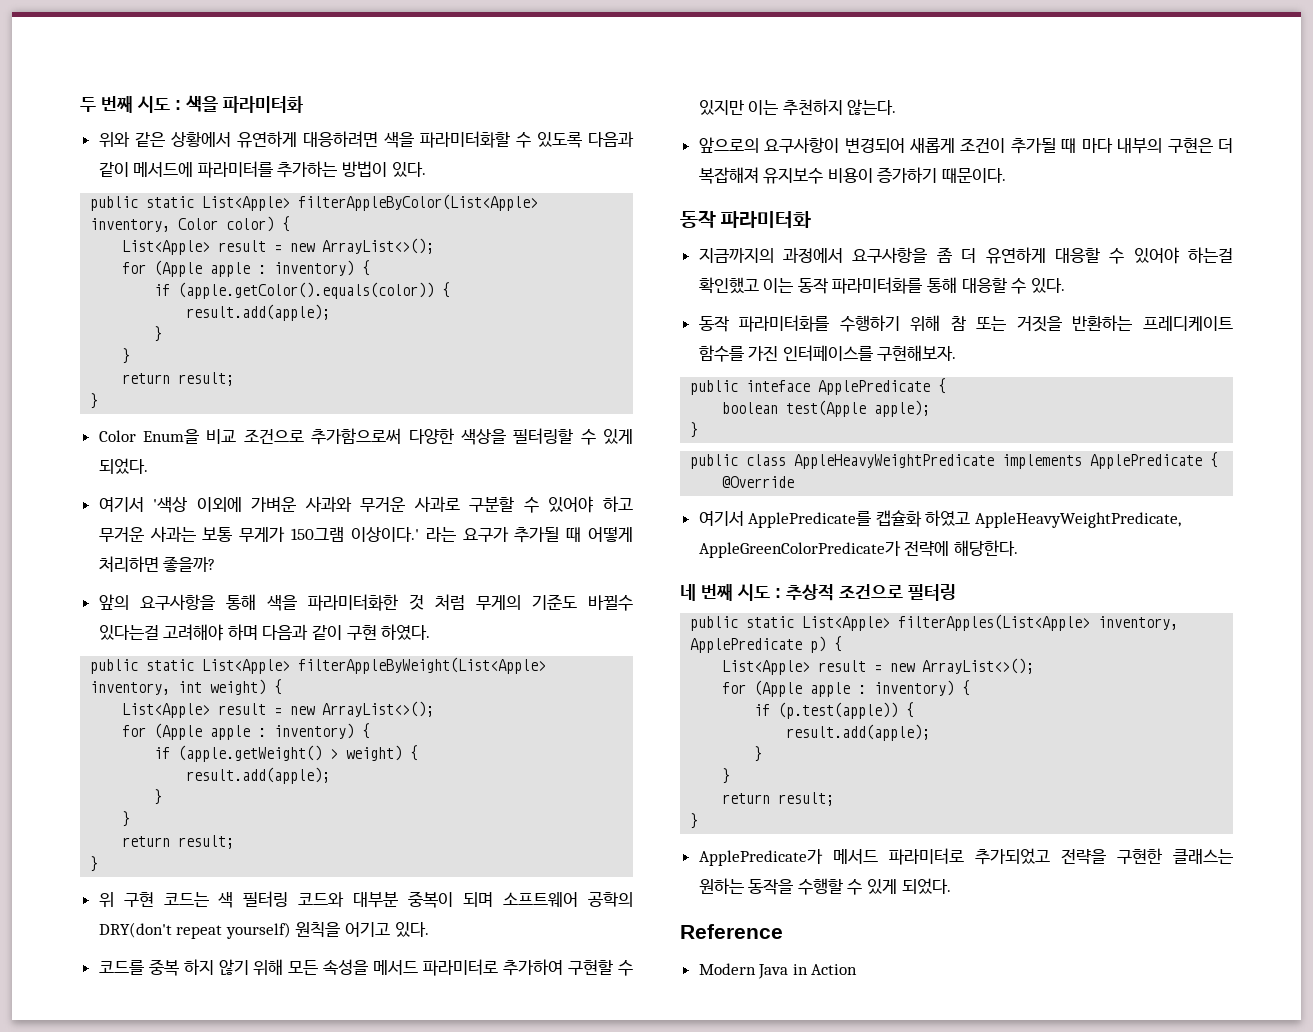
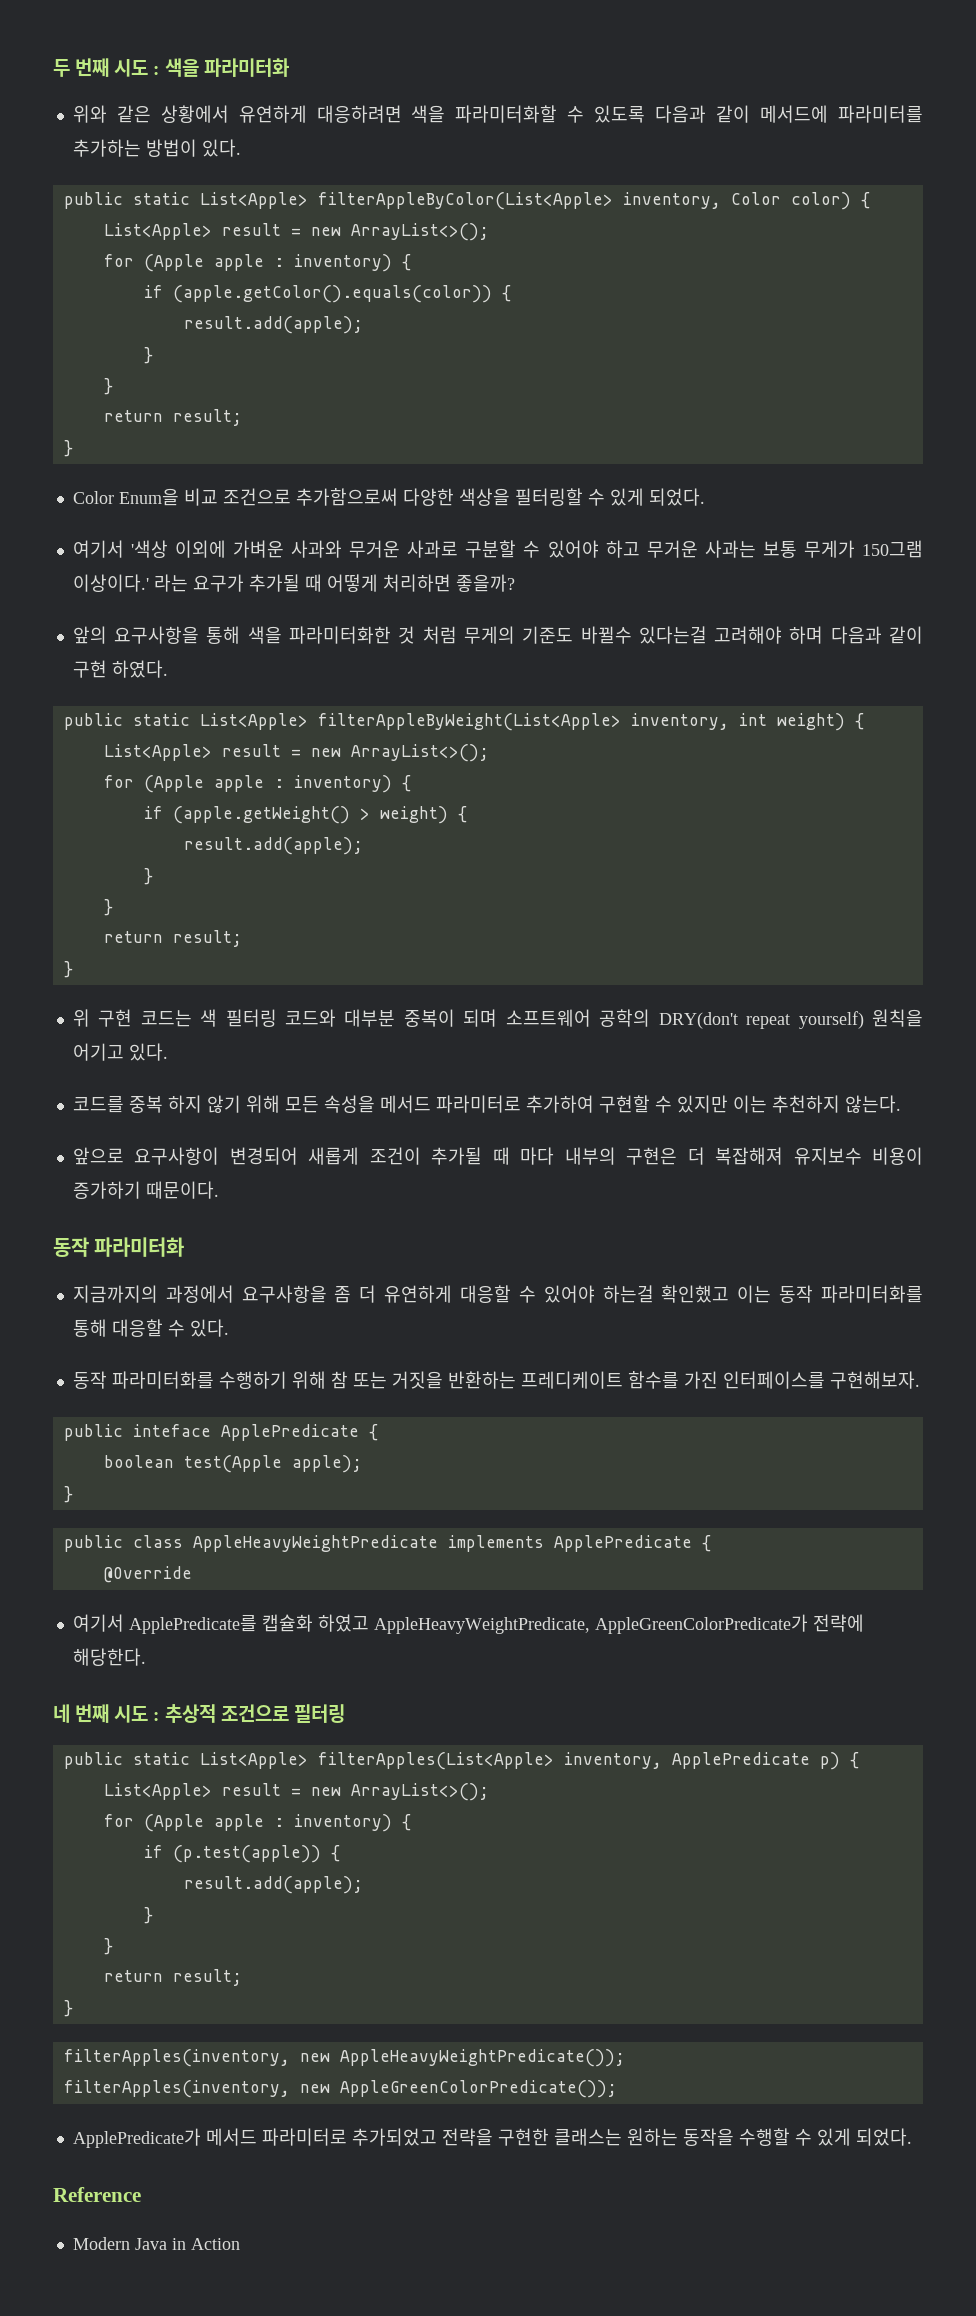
[698,137,759,153] 앞으로의 -> [72,1147,124,1165] 앞으로
(699, 821) none -> [63,2049,625,2067] [63,2080,617,2098] // filterApples(inventory, new AppleHeavyWeightPredicate()); // filterApples(inventory, new AppleGreenColorPredicate());

